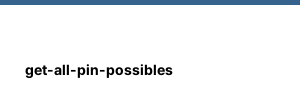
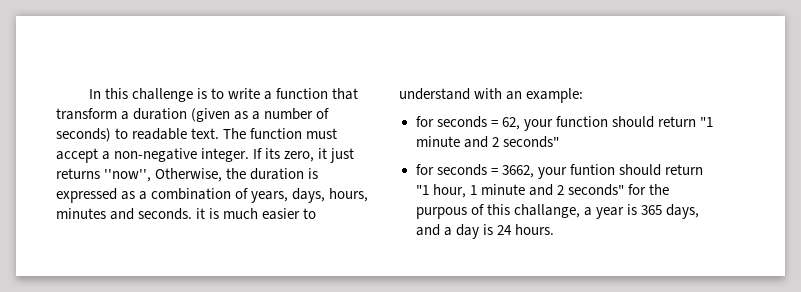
[25,64,173,79] get-all-pin-possibles -> [88,88,359,102] [56,108,330,122] [56,128,338,142] [56,148,355,163] [56,168,319,182] [56,188,369,203] [56,208,317,220] [399,88,584,103] [415,116,713,131] [415,136,559,148] [415,164,703,179] [415,184,669,198] [415,204,699,219] [415,224,554,239] In this challenge is to write a function that transform a duration (given as a number of seconds) to readable text. The function must accept a non-negative integer. If its zero, it just returns ''now'', Otherwise, the duration is expressed as a combination of years, days, hours, minutes and seconds. it is much easier to understand with an example: // for seconds = 62, your function should return "1 minute and 2 seconds" // for seconds = 3662, your funtion should return "1 hour, 1 minute and 2 seconds" for the purpous of this challange, a year is 365 days, and a day is 24 hours.

